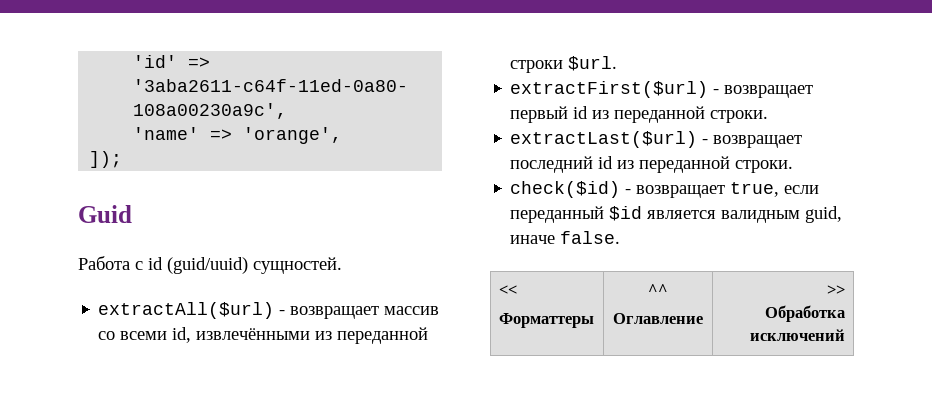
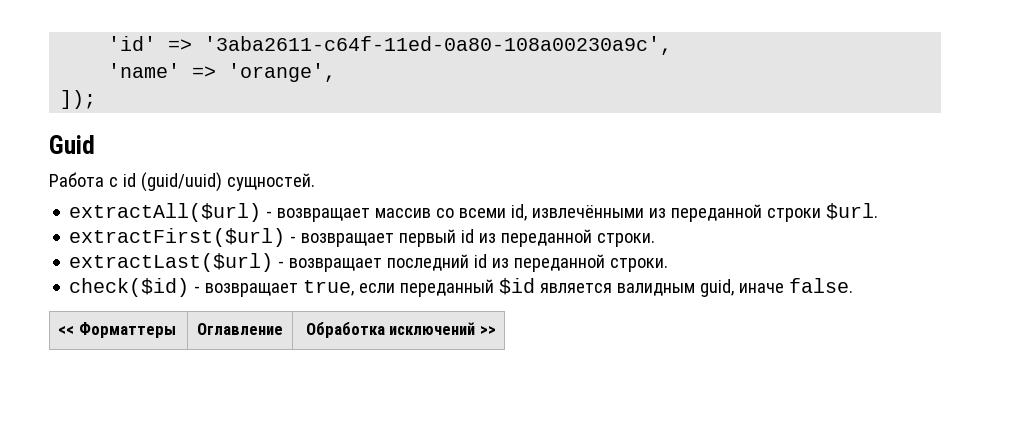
(517, 290) // -> (75, 330) none
[648,284,668,295] ^^ // -> (176, 330) none
[827,285,846,295] >> // -> (283, 329) none
(846, 335) none -> [479,325,496,335] >>

